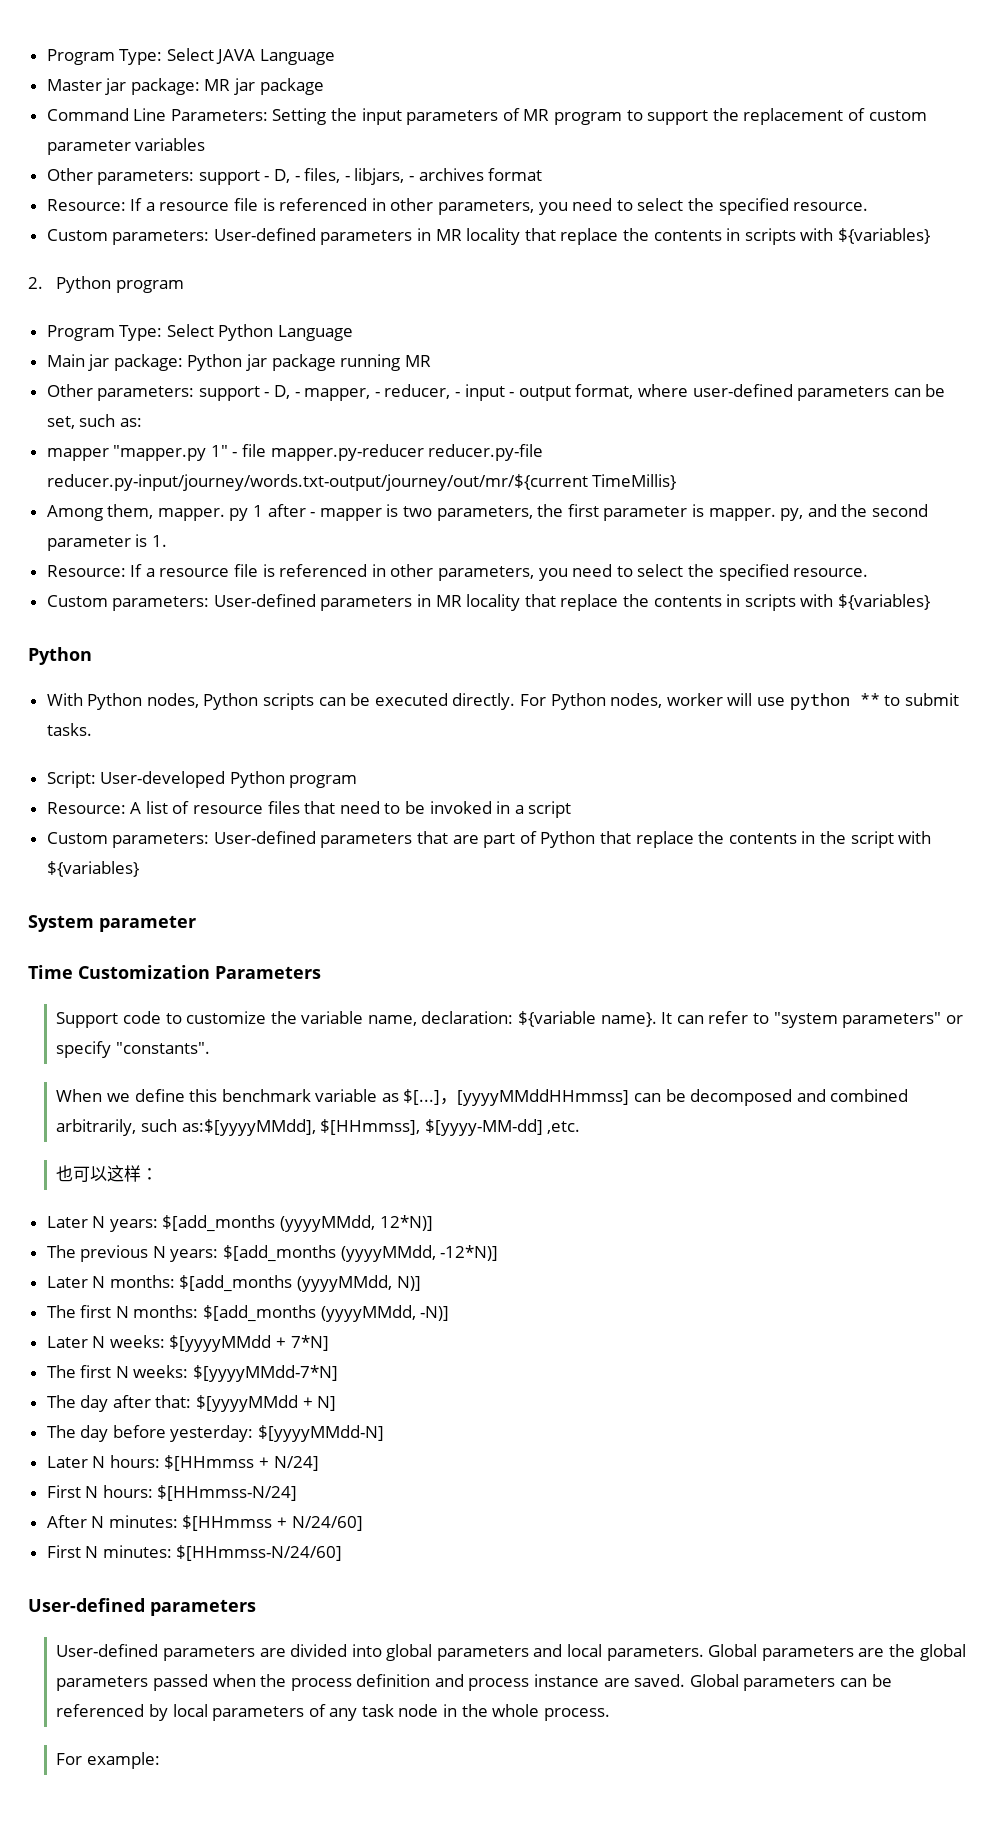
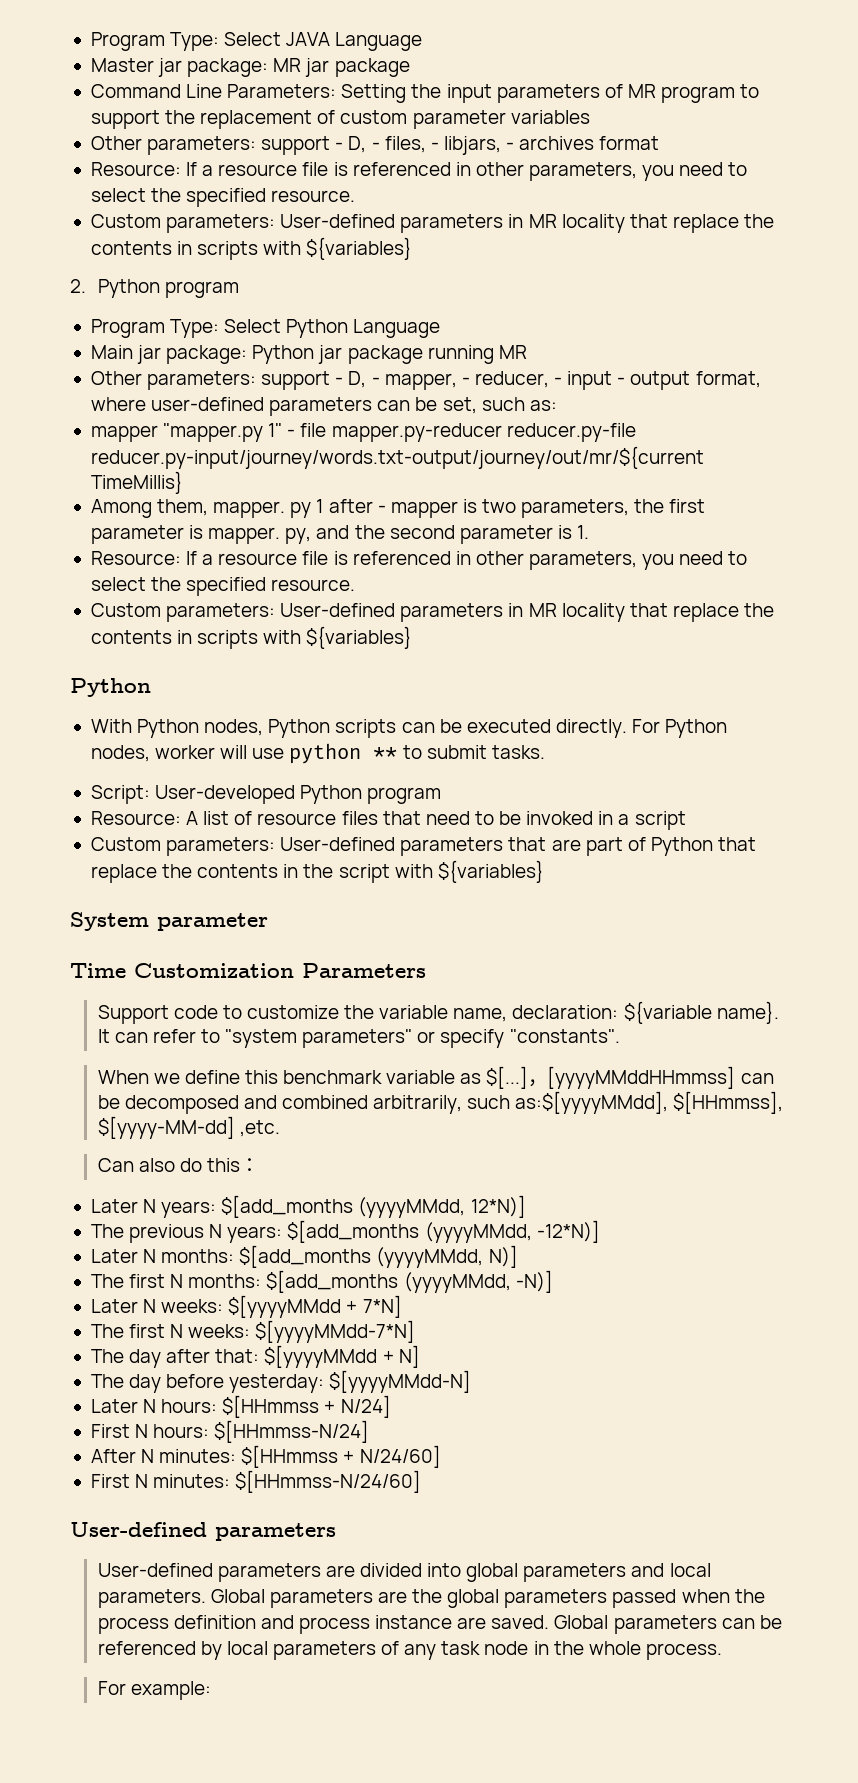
[56,1165,142,1182] 也可以这样 -> [97,1158,240,1172] Can also do this

